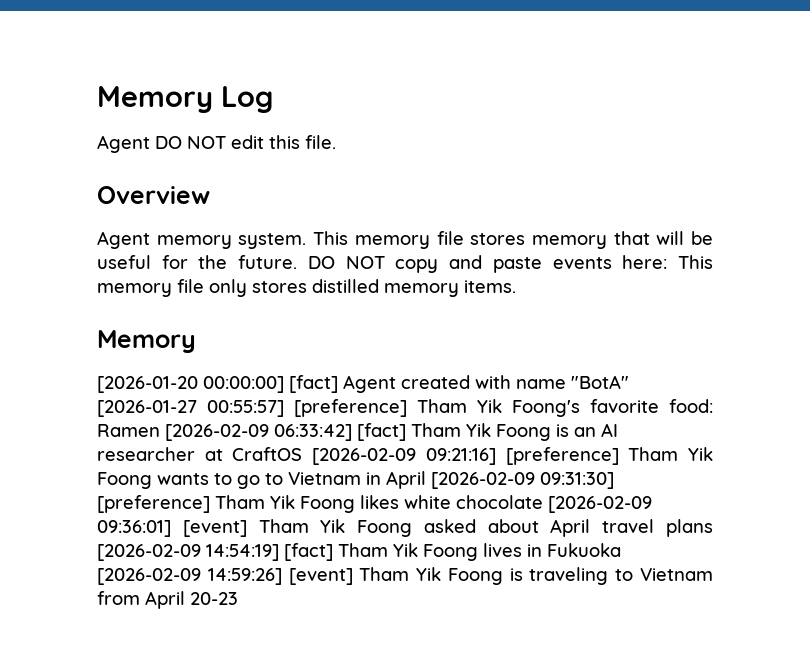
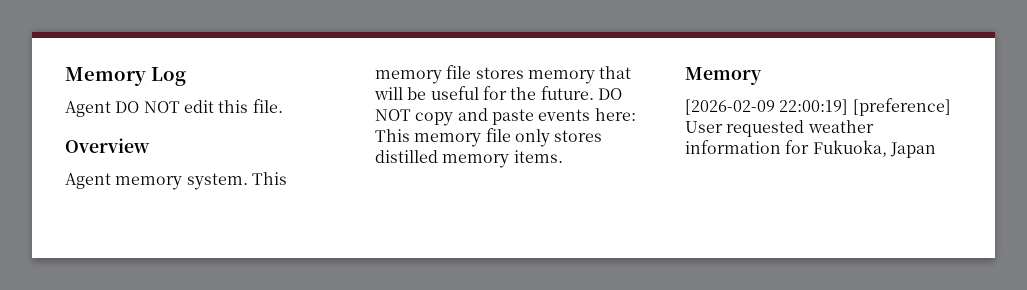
[97,375,629,393] [97,399,713,417] [97,423,618,441] [97,447,713,465] [97,471,614,489] [97,495,652,513] [97,519,713,537] [97,543,621,561] [97,567,713,585] [97,591,238,609] [2026-01-20 00:00:00] [fact] Agent created with name "BotA" [2026-01-27 00:55:57] [preference] Tham Yik Foong's favorite food: Ramen [2026-02-09 06:33:42] [fact] Tham Yik Foong is an AI researcher at CraftOS [2026-02-09 09:21:16] [preference] Tham Yik Foong wants to go to Vietnam in April [2026-02-09 09:31:30] [preference] Tham Yik Foong likes white chocolate [2026-02-09 09:36:01] [event] Tham Yik Foong asked about April travel plans [2026-02-09 14:54:19] [fact] Tham Yik Foong lives in Fukuoka [2026-02-09 14:59:26] [event] Tham Yik Foong is traveling to Vietnam from April 20-23 -> [685,98,951,116] [685,120,874,137] [685,140,936,158] [2026-02-09 22:00:19] [preference] User requested weather information for Fukuoka, Japan

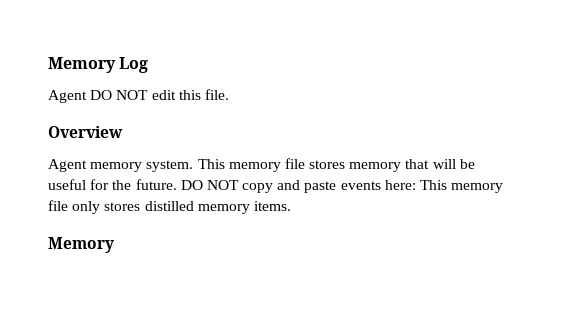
[685,98,951,116] [685,120,874,137] [685,140,936,158] // [2026-02-09 22:00:19] [preference] User requested weather information for Fukuoka, Japan -> (114, 245) none

